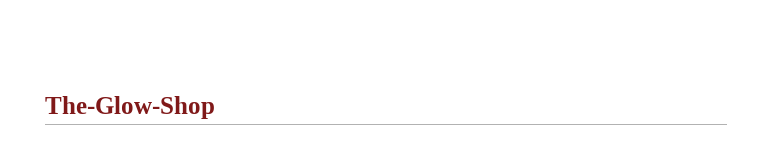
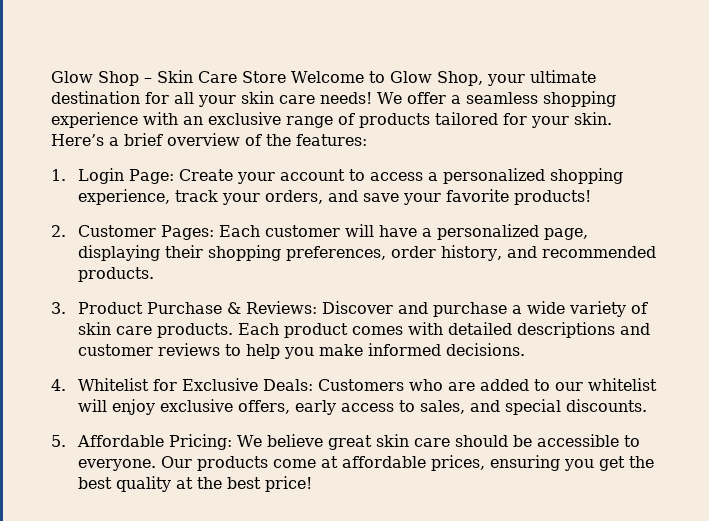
[45,96,215,119] The-Glow-Shop -> [51,70,596,86] [51,91,616,107] [51,112,612,128] [51,133,367,146] [51,168,624,184] [78,189,592,205] [51,224,589,240] [78,245,657,261] [78,267,155,282] [51,301,649,317] [78,322,651,338] [78,343,526,359] [51,378,658,391] [78,399,648,415] [51,434,641,450] [78,455,655,471] [78,476,313,492] Glow Shop – Skin Care Store Welcome to Glow Shop, your ultimate destination for all your skin care needs! We offer a seamless shopping experience with an exclusive range of products tailored for your skin. Here’s a brief overview of the features: // 1. Login Page: Create your account to access a personalized shopping experience, track your orders, and save your favorite products! // 2. Customer Pages: Each customer will have a personalized page, displaying their shopping preferences, order history, and recommended products. // 3. Product Purchase & Reviews: Discover and purchase a wide variety of skin care products. Each product comes with detailed descriptions and customer reviews to help you make informed decisions. // 4. Whitelist for Exclusive Deals: Customers who are added to our whitelist will enjoy exclusive offers, early access to sales, and special discounts. // 5. Affordable Pricing: We believe great skin care should be accessible to everyone. Our products come at affordable prices, ensuring you get the best quality at the best price!

